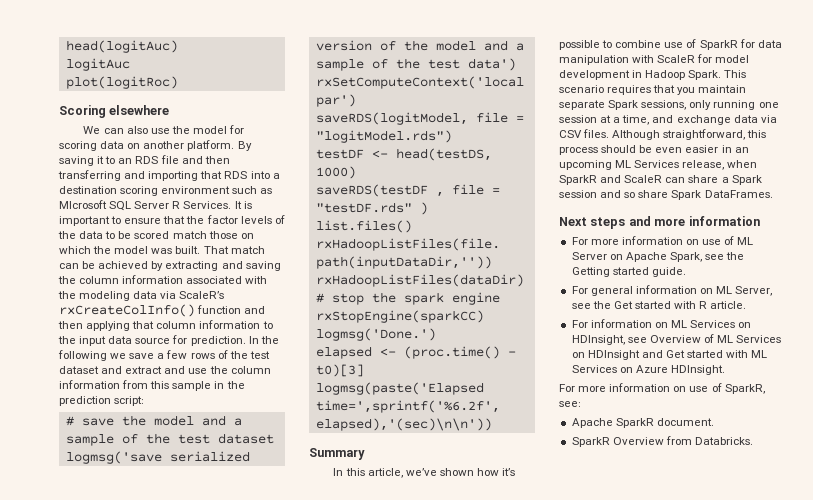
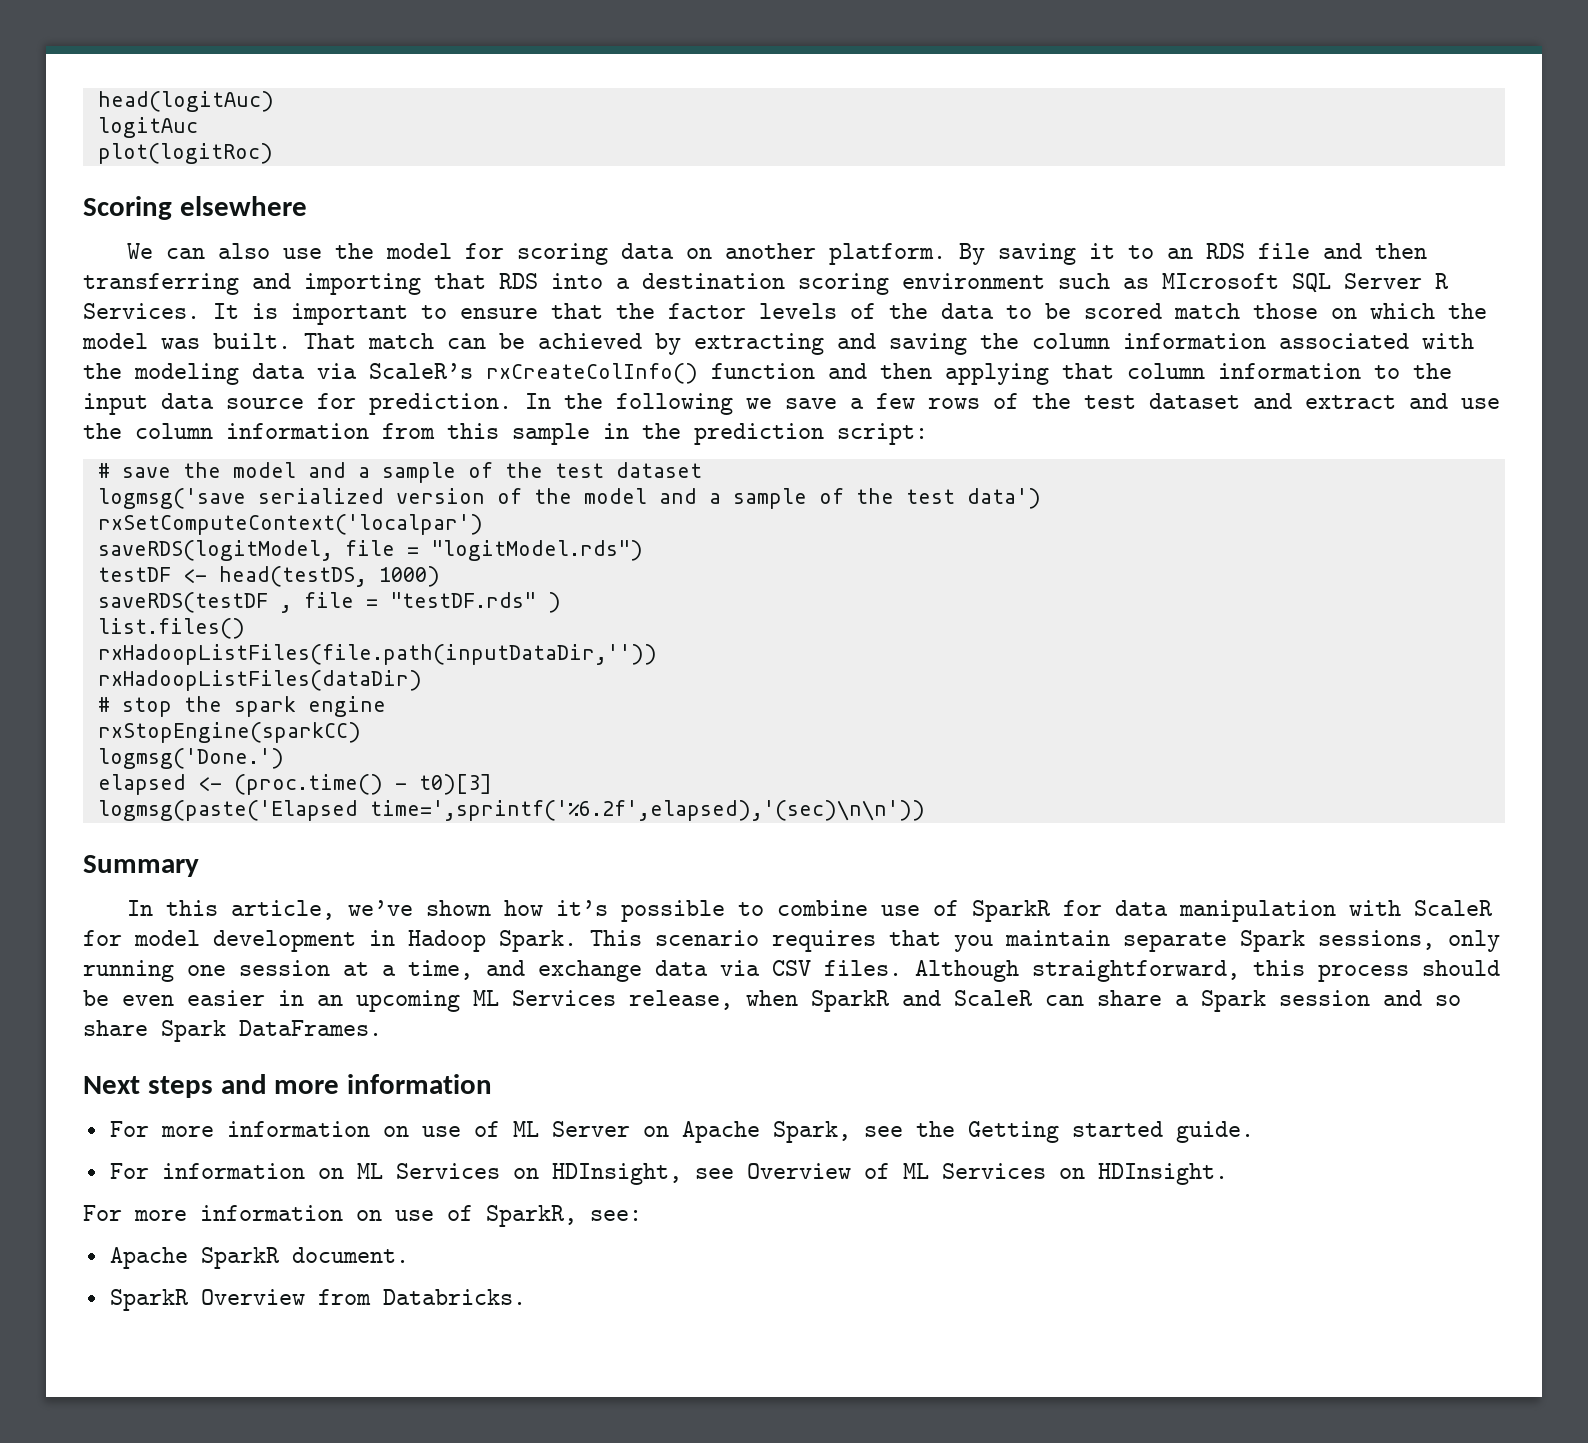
[571,285,773,296] [571,301,747,309] // For general information on ML Server, see the Get started with R article. -> (1254, 1132) none
[587,350,768,360] [571,365,668,373] HDInsight and Get started with ML Services on Azure -> (1085, 1173) none

